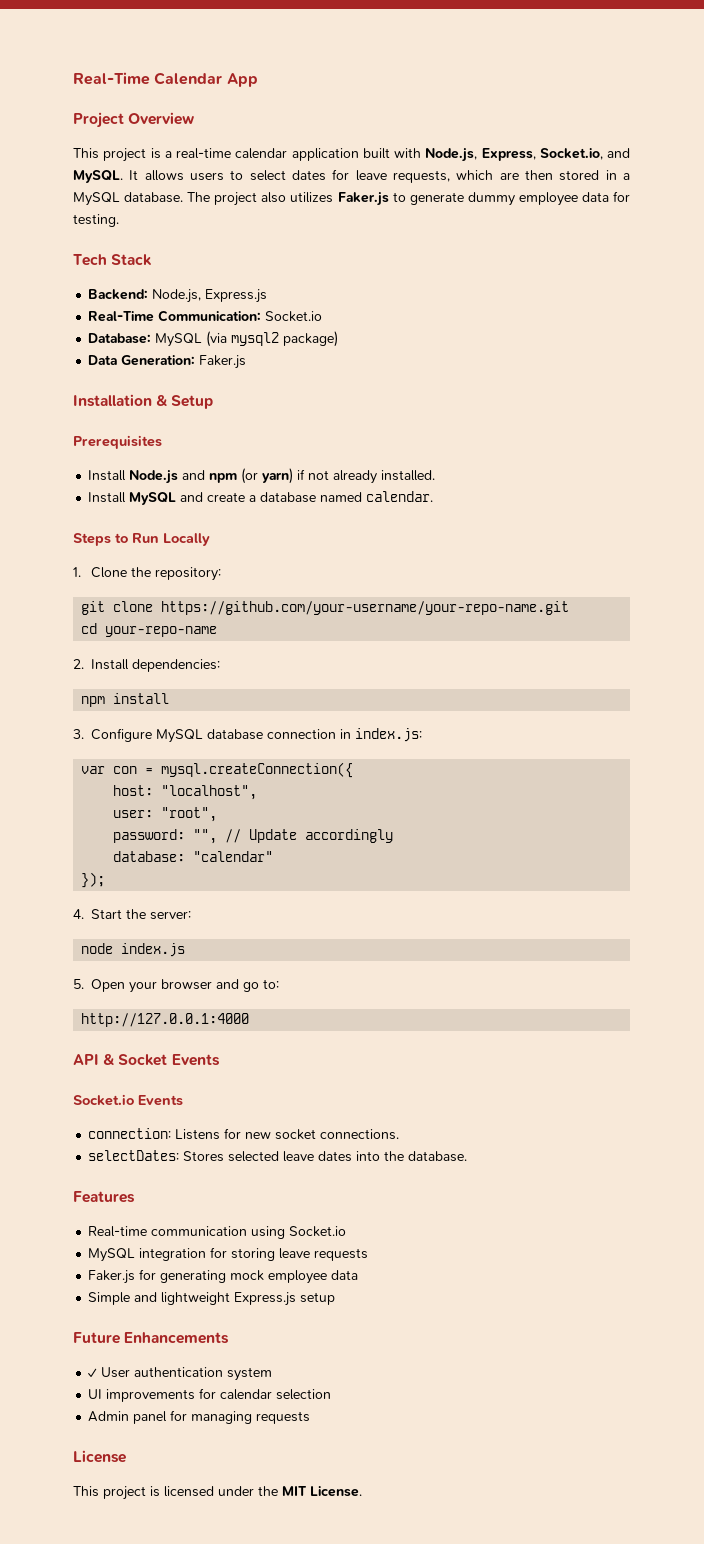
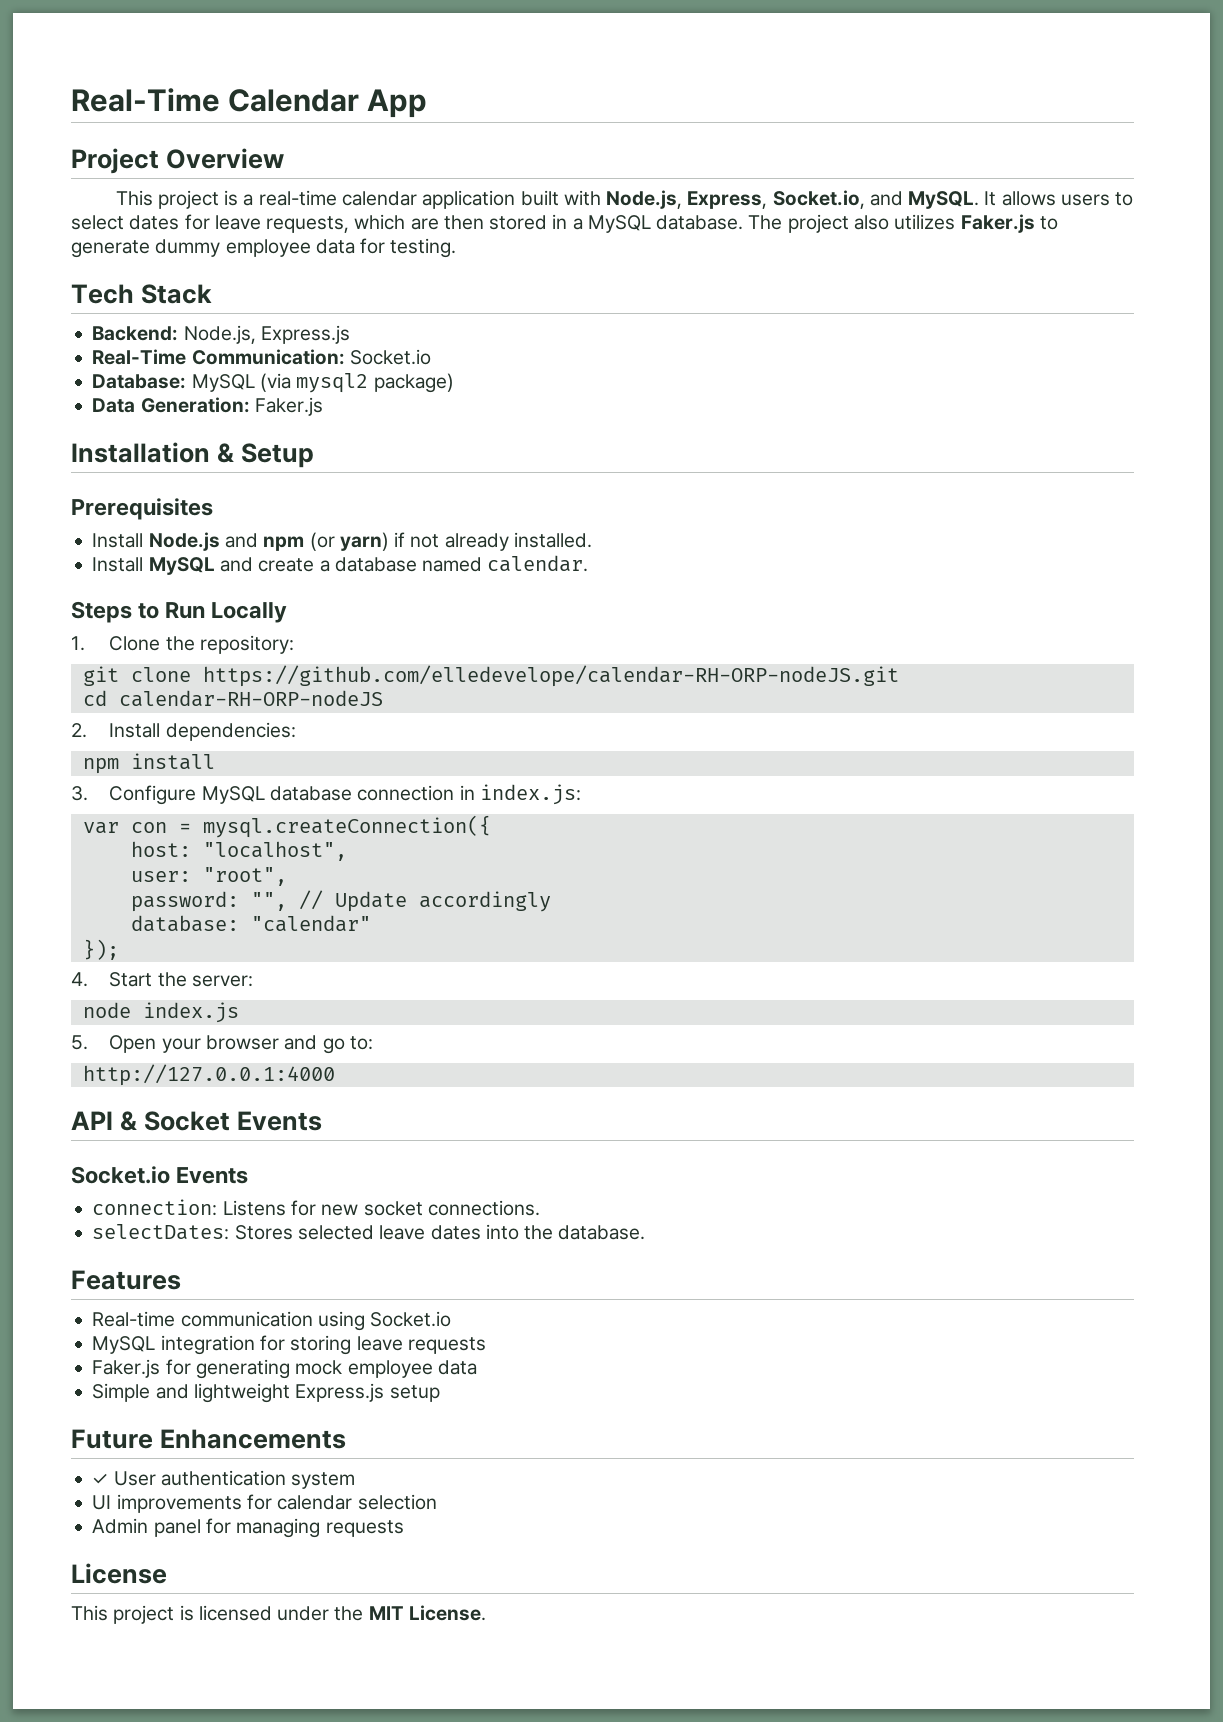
[161,601,570,615] https://github.com/your-username/your-repo-name.git -> [202,665,899,687] https://github.com/elledevelope/calendar-RH-ORP-nodeJS.git
[105,626,218,637] your-repo-name -> [118,690,383,707] calendar-RH-ORP-nodeJS

